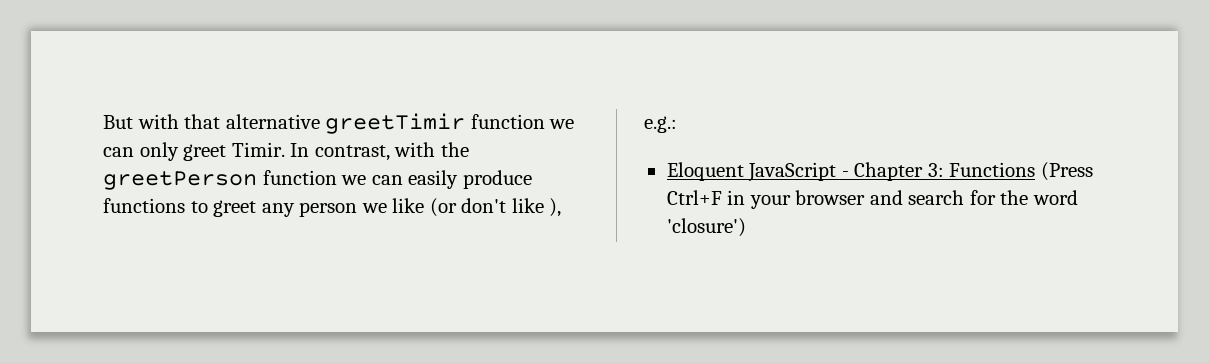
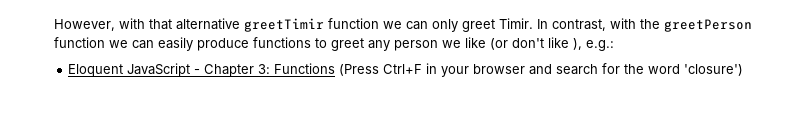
[103,115,133,129] But -> [54,19,115,31] However,

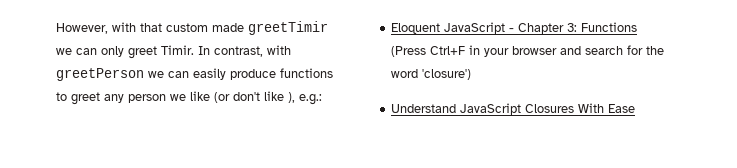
[176,18,379,32] alternative greetTimir function -> [166,21,328,35] custom made greetTimir
[640,19,752,32] [54,37,105,48] the greetPerson function -> [56,68,144,81] greetPerson
(744, 70) none -> [391,103,636,115] // Understand JavaScript Closures With Ease

